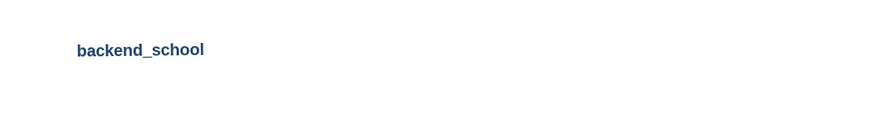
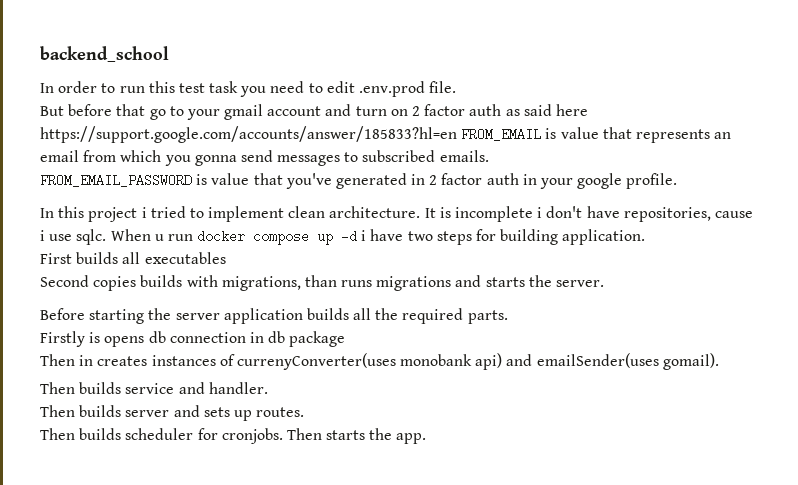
(205, 50) none -> [40,81,457,97] [40,104,588,120] [40,126,732,143] [40,150,489,166] [40,173,678,189] [40,206,753,222] [40,229,646,245] [40,252,226,264] [40,275,605,291] [40,308,508,324] [40,331,346,347] [40,353,719,370] [40,382,268,394] [40,405,305,421] [40,428,427,444] // In order to run this test task you need to edit .env.prod file. // But before that go to your gmail account and turn on 2 factor auth as said here https://support.google.com/accounts/answer/185833?hl=en FROM_EMAIL is value that represents an email from which you gonna send messages to subscribed emails. // FROM_EMAIL_PASSWORD is value that you've generated in 2 factor auth in your google profile. // In this project i tried to implement clean architecture. It is incomplete i don't have repositories, cause i use sqlc. When u run docker compose up -d i have two steps for building application. // First builds all executables // Second copies builds with migrations, than runs migrations and starts the server. // Before starting the server application builds all the required parts. // Firstly is opens db connection in db package // Then in creates instances of currenyConverter(uses monobank api) and emailSender(uses gomail). // Then builds service and handler. // Then builds server and sets up routes. // Then builds scheduler for cronjobs. Then starts the app.

